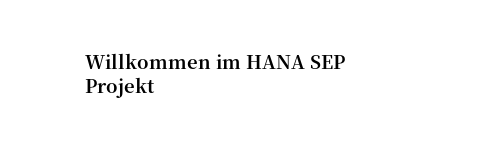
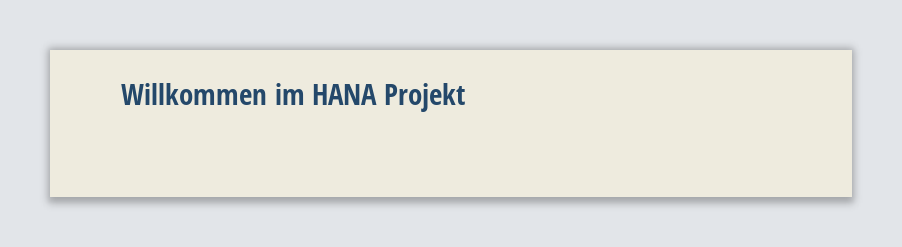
[310,55,345,69] SEP -> (378, 94) none

